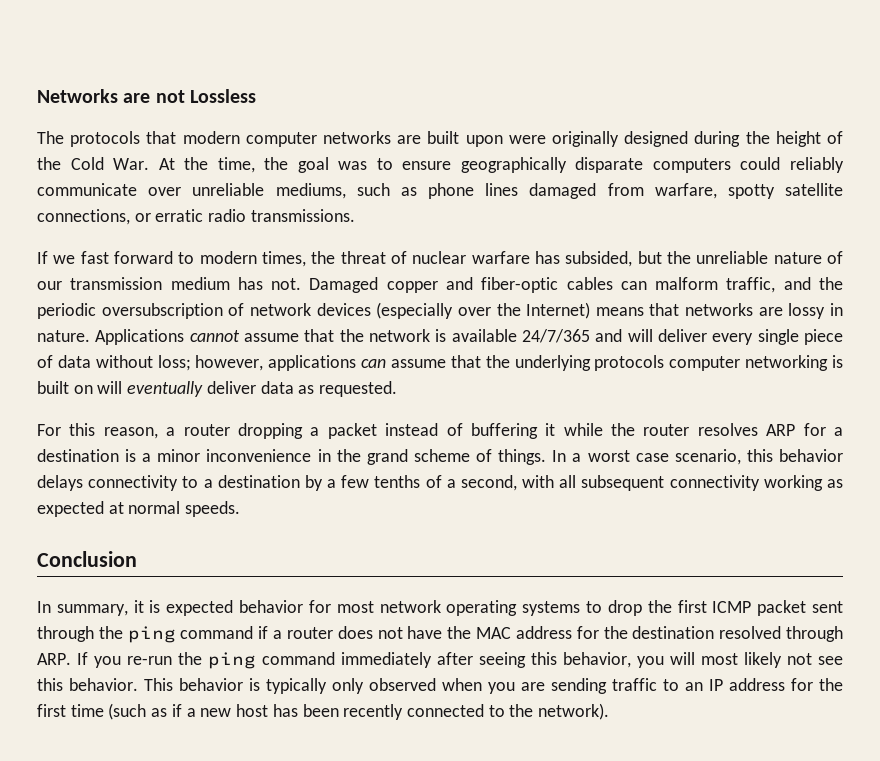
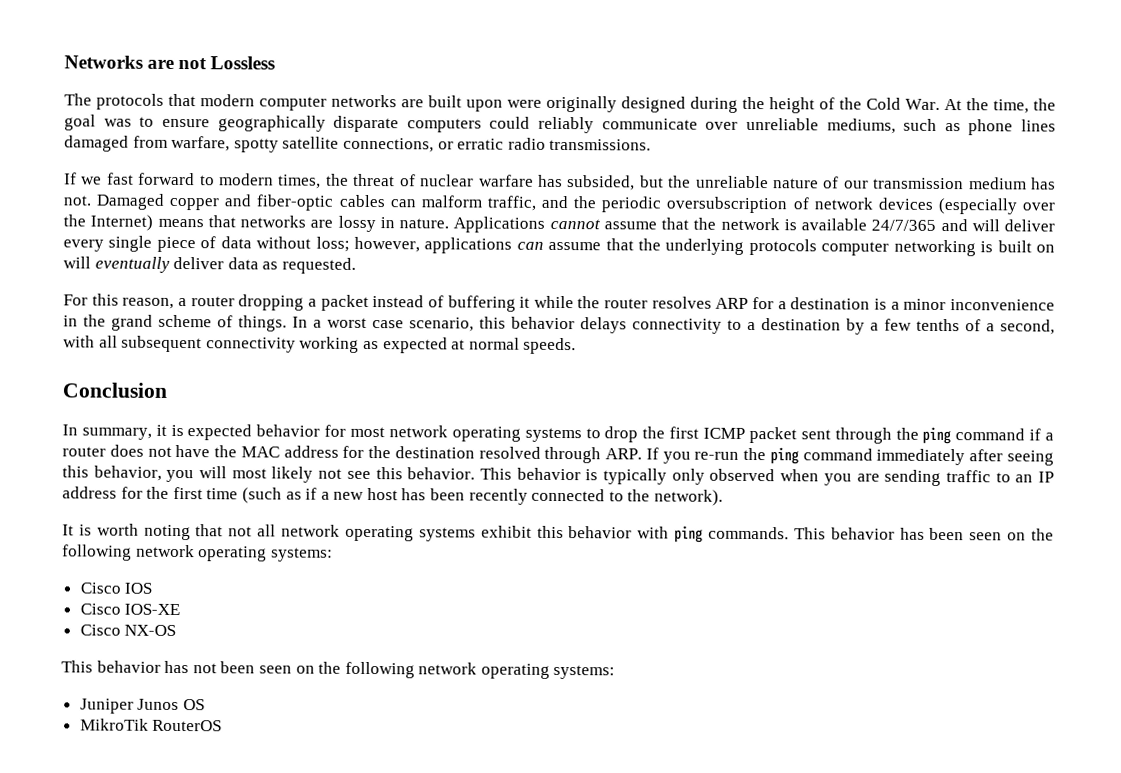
(610, 711) none -> [62,523,1055,543] [62,544,333,562] [79,582,153,594] [79,603,181,616] [79,624,177,636] [61,660,616,680] [79,698,205,714] [79,718,223,732] // It is worth noting that not all network operating systems exhibit this behavior with ping commands. This behavior has been seen on the following network operating systems: // Cisco IOS // Cisco IOS-XE // Cisco NX-OS // This behavior has not been seen on the following network operating systems: // Juniper Junos OS // MikroTik RouterOS

